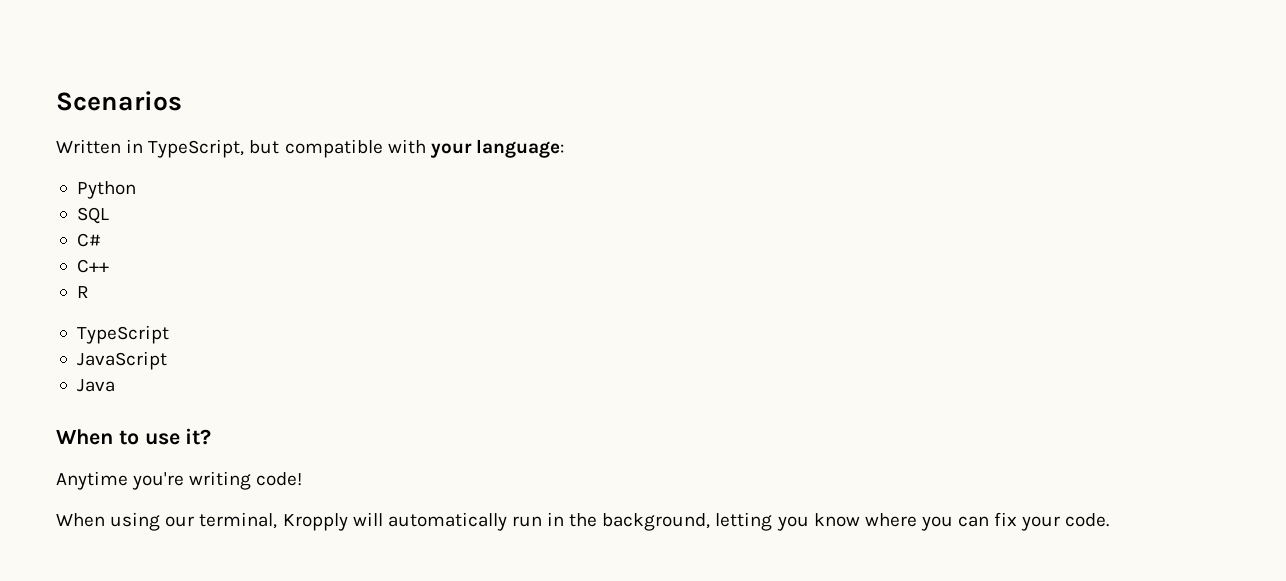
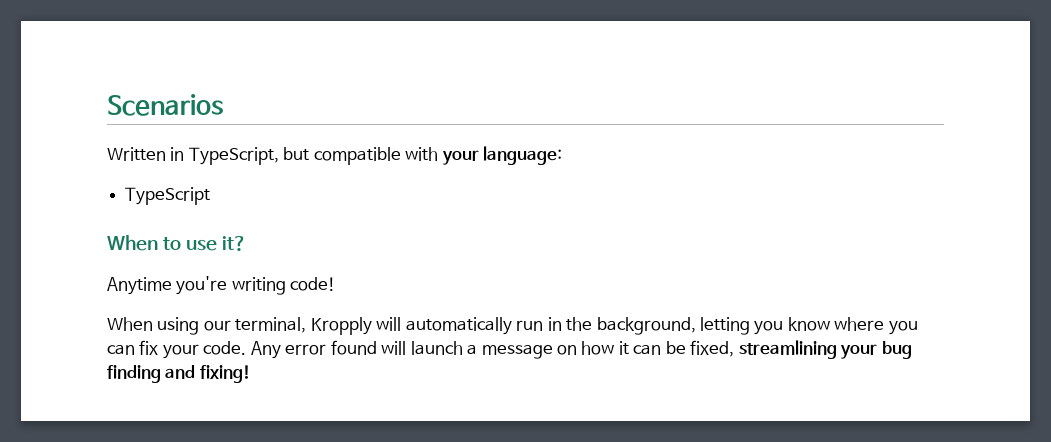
[76,181,136,199] [76,207,109,224] [76,233,101,247] [76,259,109,273] [76,286,89,298] // Python // SQL // C# // C++ // R -> (563, 155) none
[76,351,167,370] [76,379,115,392] // JavaScript // Java -> (211, 196) none
(1110, 520) none -> [250,340,912,359] [107,365,251,383] Any error found will launch a message on how it can be fixed, streamlining your bug finding and fixing!

